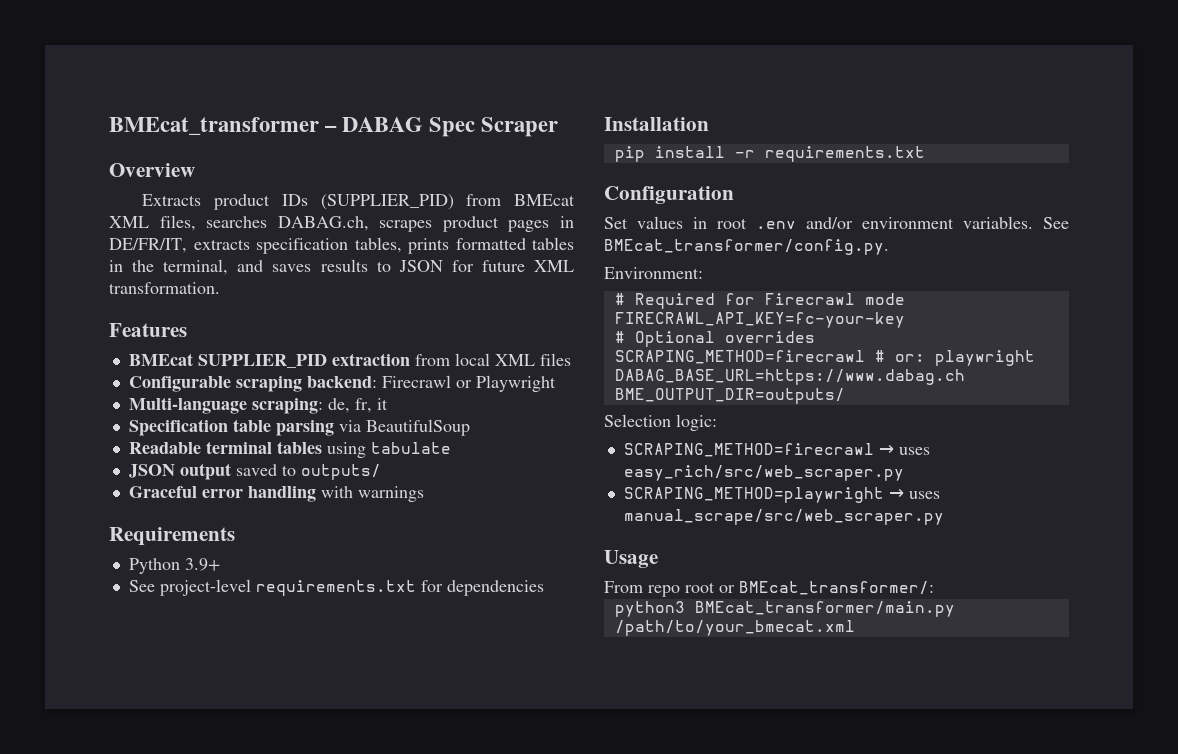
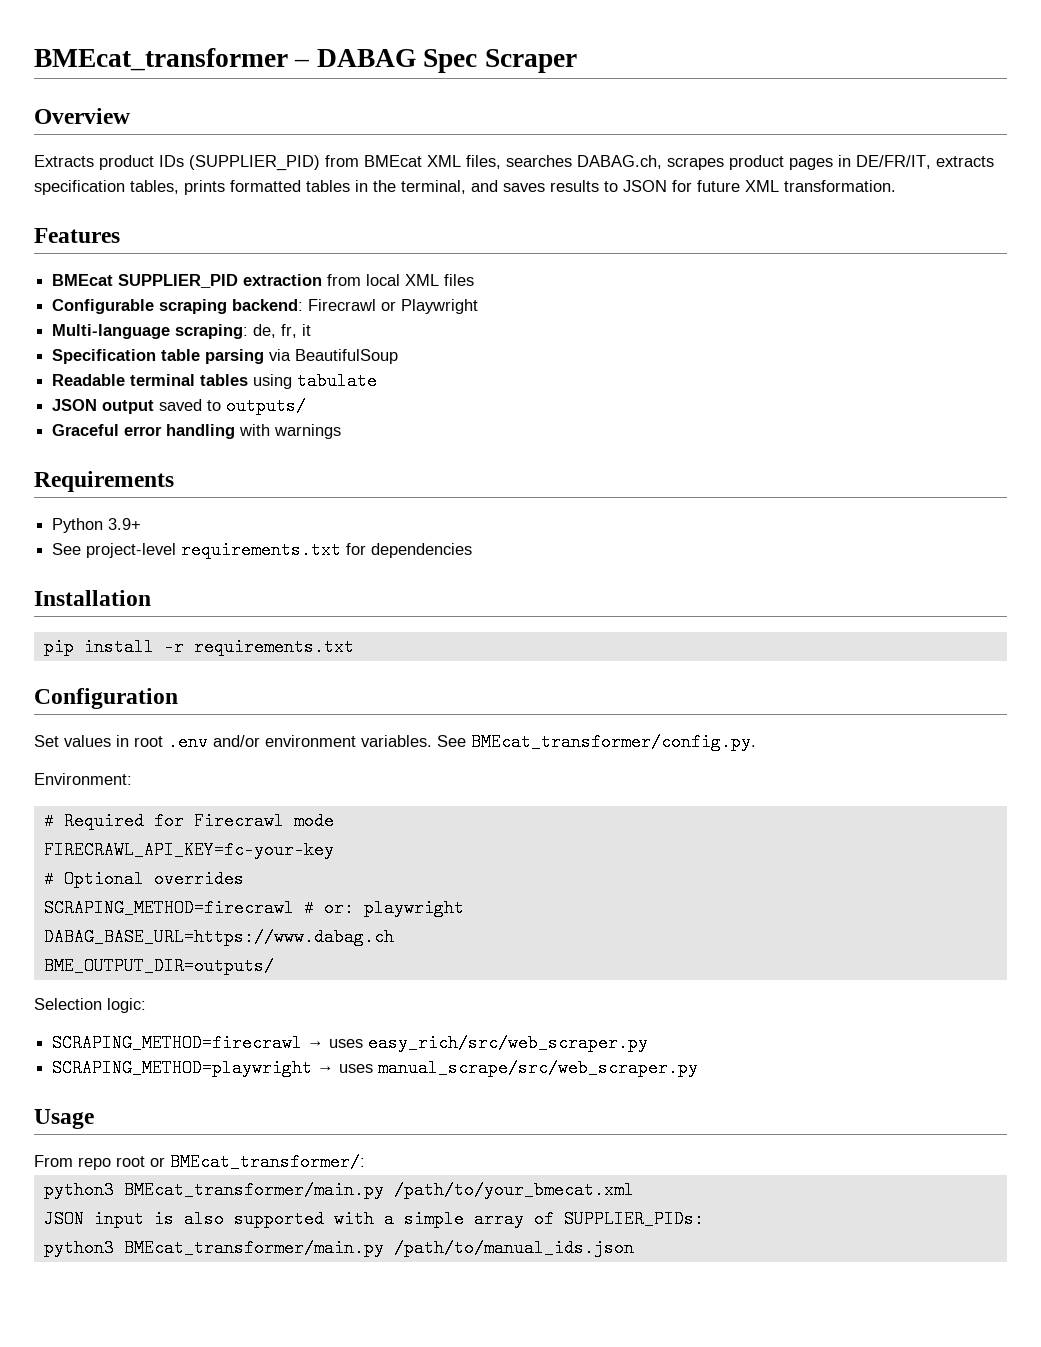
(855, 628) none -> [43,1210,704,1228] [43,1239,634,1257] // JSON input is also supported with a simple array of SUPPLIER_PIDs: // python3 BMEcat_transformer/main.py /path/to/manual_ids.json

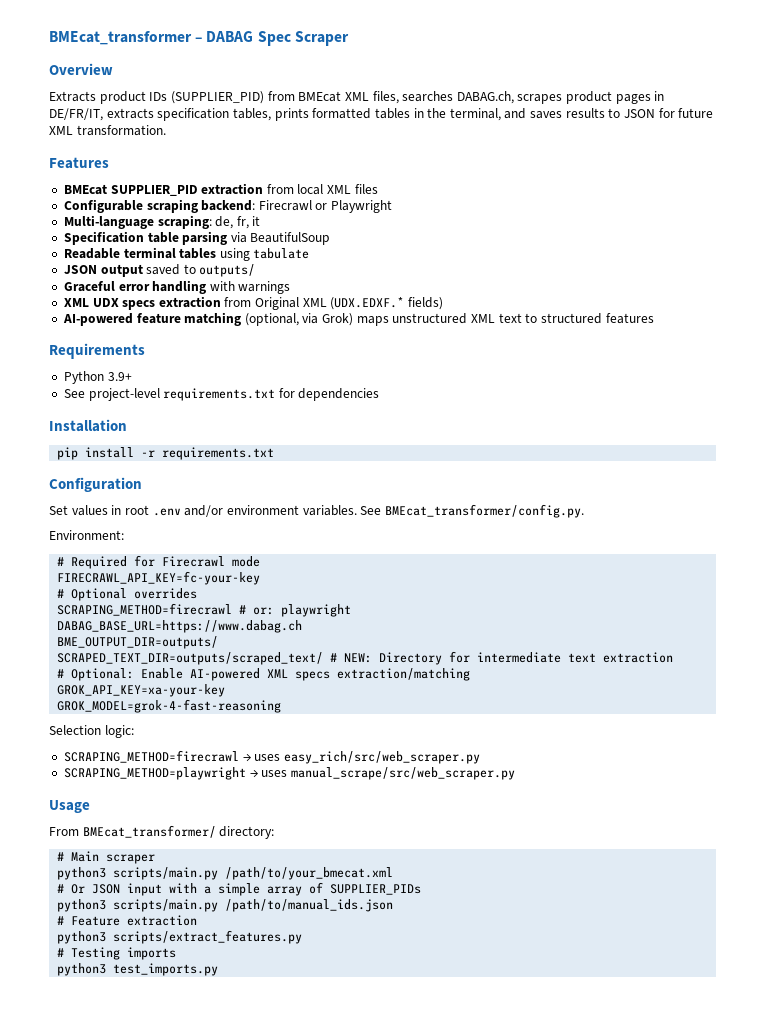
(342, 431) none -> [63,296,444,310] [62,312,654,326] // XML UDX specs extraction from Original XML (UDX.EDXF.* fields) // AI-powered feature matching (optional, via Grok) maps unstructured XML text to structured features
(274, 966) none -> [57,651,674,665] [57,668,471,681] [57,684,226,697] [57,699,282,713] // SCRAPED_TEXT_DIR=outputs/scraped_text/ # NEW: Directory for intermediate text extraction // # Optional: Enable AI-powered XML specs extraction/matching // GROK_API_KEY=xa-your-key // GROK_MODEL=grok-4-fast-reasoning
[78,1153,365,1171] [43,1181,384,1199] repo root or BMEcat_transformer/: // python3 BMEcat_transformer/main.py -> [82,825,275,839] [57,851,156,864] [57,867,219,880] BMEcat_transformer/ directory: // # Main scraper // python3 scripts/main.py
[43,1210,324,1228] JSON input is also supported -> [57,883,163,896] # Or JSON input
[563,1210,704,1228] [43,1239,384,1257] SUPPLIER_PIDs: // python3 BMEcat_transformer/main.py -> [330,884,422,895] [57,899,219,912] SUPPLIER_PIDs // python3 scripts/main.py
(634, 1248) none -> [57,915,198,926] [57,930,303,944] [57,947,177,960] [57,963,219,976] // # Feature extraction // python3 scripts/extract_features.py // # Testing imports // python3 test_imports.py

